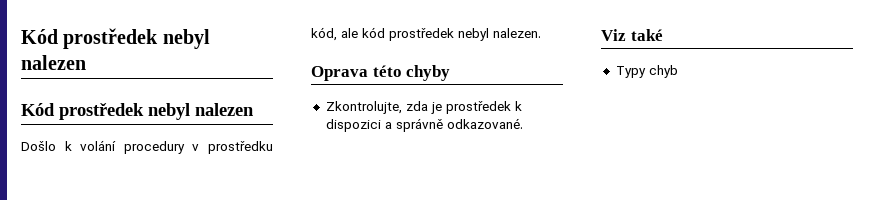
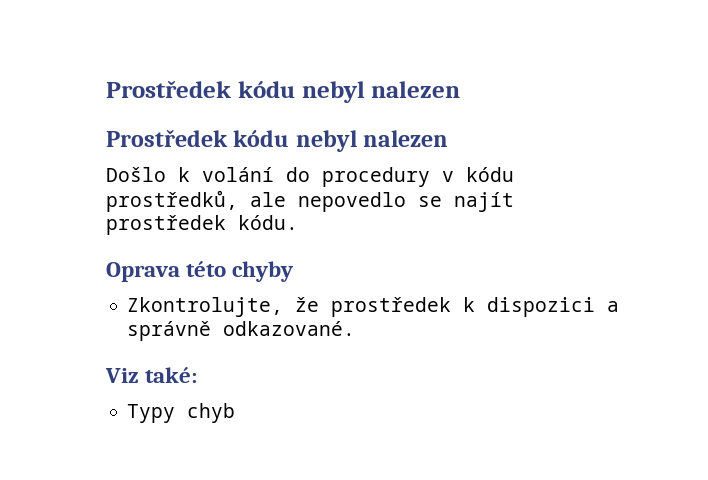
[21,28,210,49] [21,55,86,70] [21,103,144,120] Kód prostředek nebyl nalezen // Kód prostředek -> [106,80,461,103] [106,129,290,147] Prostředek kódu nebyl nalezen // Prostředek kódu
(117, 145) none -> [286,167,310,182] do
[208,141,273,154] [311,27,541,41] prostředku kód, ale kód prostředek nebyl nalezen. -> [466,167,514,182] [106,190,514,212] [106,215,298,235] kódu prostředků, ale nepovedlo se najít prostředek kódu.
[405,101,442,114] zda je -> [295,297,320,312] že
[630,29,663,41] také -> [145,367,198,383] také:

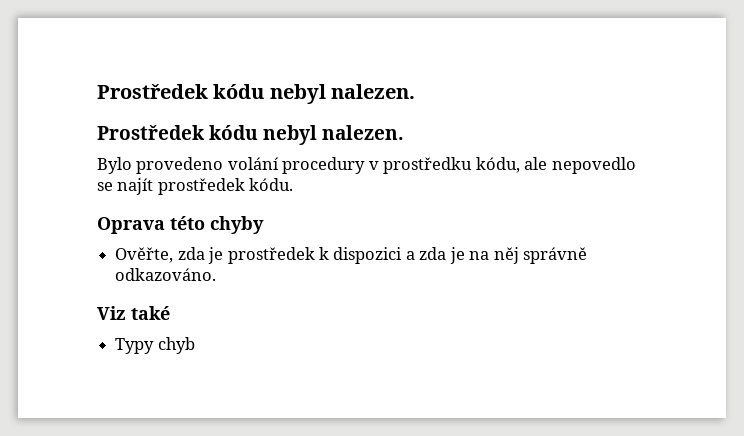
[106,80,461,103] [106,129,449,152] [106,167,514,187] [106,190,238,212] Prostředek kódu nebyl nalezen // Prostředek kódu nebyl nalezen // Došlo k volání do procedury v kódu prostředků, -> [97,84,416,104] [97,125,405,145] [97,157,520,174] Prostředek kódu nebyl nalezen. // Prostředek kódu nebyl nalezen. // Bylo provedeno volání procedury v prostředku kódu,
[127,297,320,317] Zkontrolujte, že -> [115,247,224,264] Ověřte, zda je
[127,321,356,341] správně odkazované. -> [419,247,588,264] [115,268,217,281] zda je na něj správně odkazováno.
[145,367,198,383] také: -> [131,306,170,320] také

